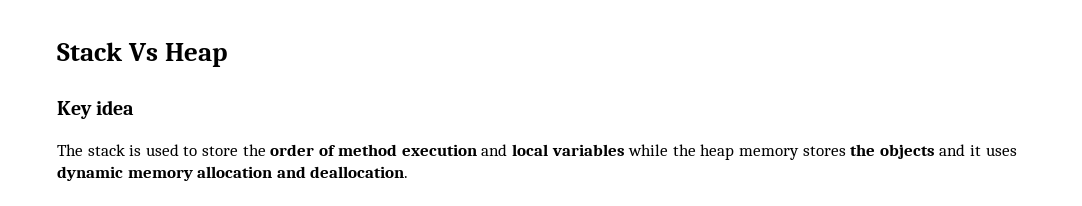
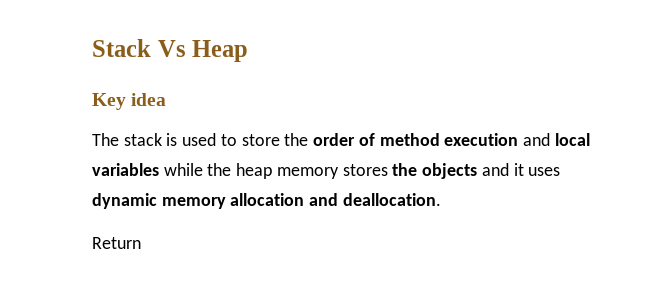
(409, 172) none -> [92,237,141,249] // Return

